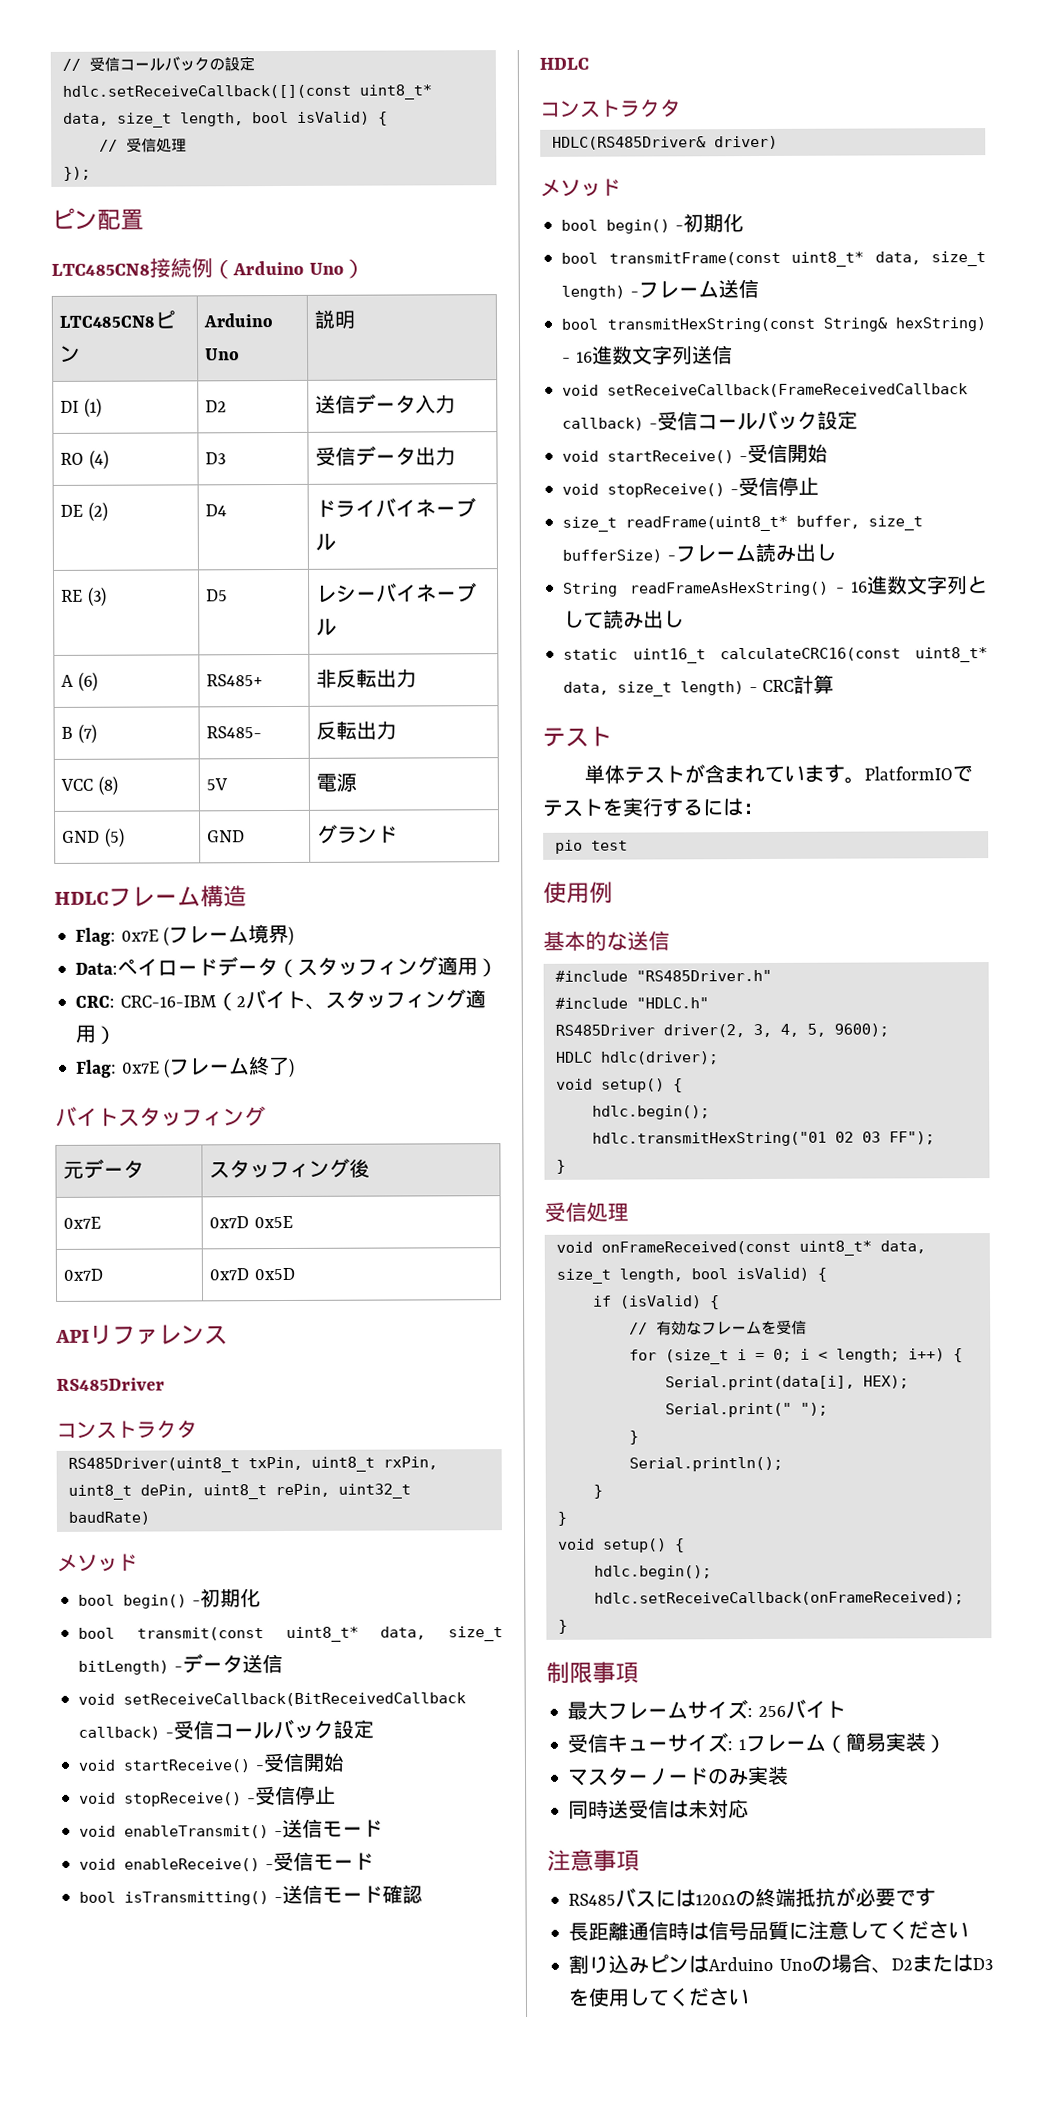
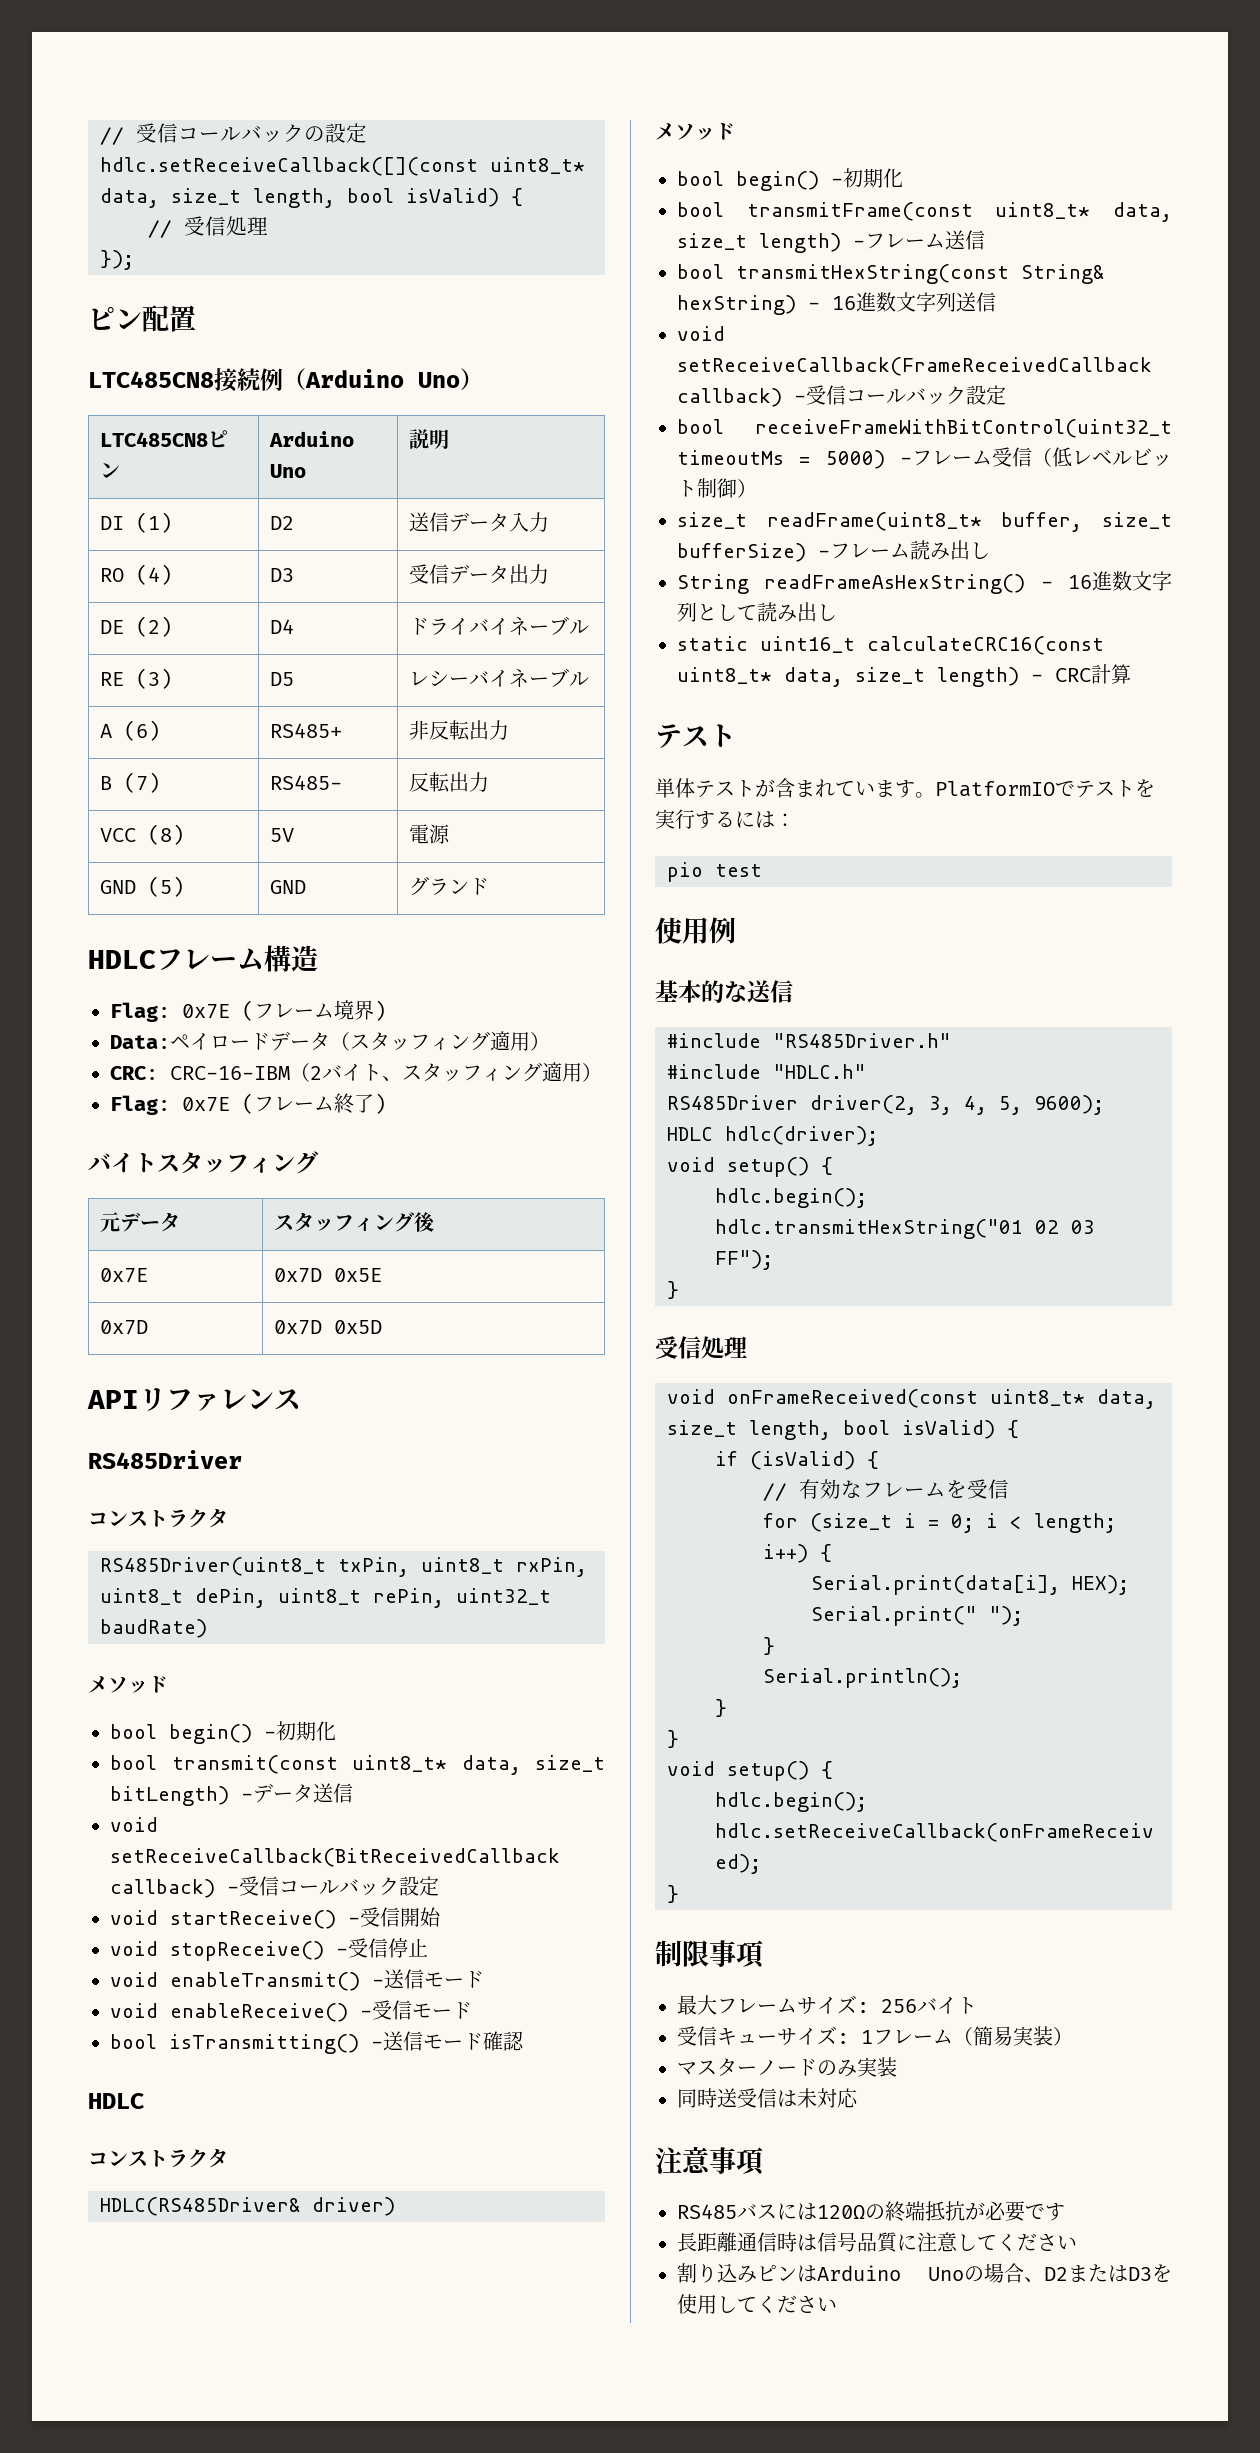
[562,443,828,464] [562,476,819,498] void startReceive() -受信開始 // void stopReceive() -受信停止 -> [677,419,1172,438] [677,447,1172,469] [677,478,757,498] bool receiveFrameWithBitControl(uint32_t timeoutMs = 5000) -フレーム受信（低レベルビット制御）

